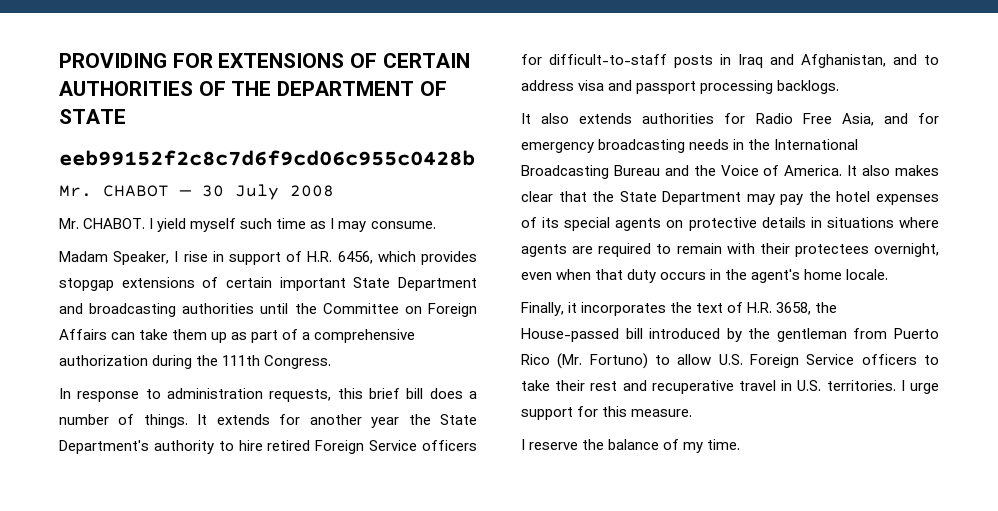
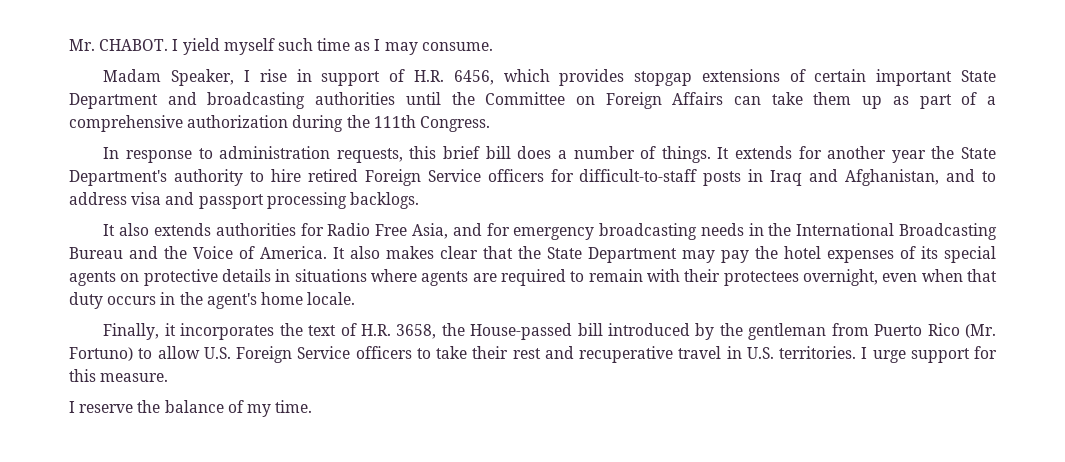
[59,53,470,68] [59,81,447,96] [59,109,126,124] [59,150,475,166] [59,184,334,200] PROVIDING FOR EXTENSIONS OF CERTAIN AUTHORITIES OF THE DEPARTMENT OF STATE // eeb99152f2c8c7d6f9cd06c955c0428b // Mr. CHABOT — 30 July 2008 // -> (69, 45) none

